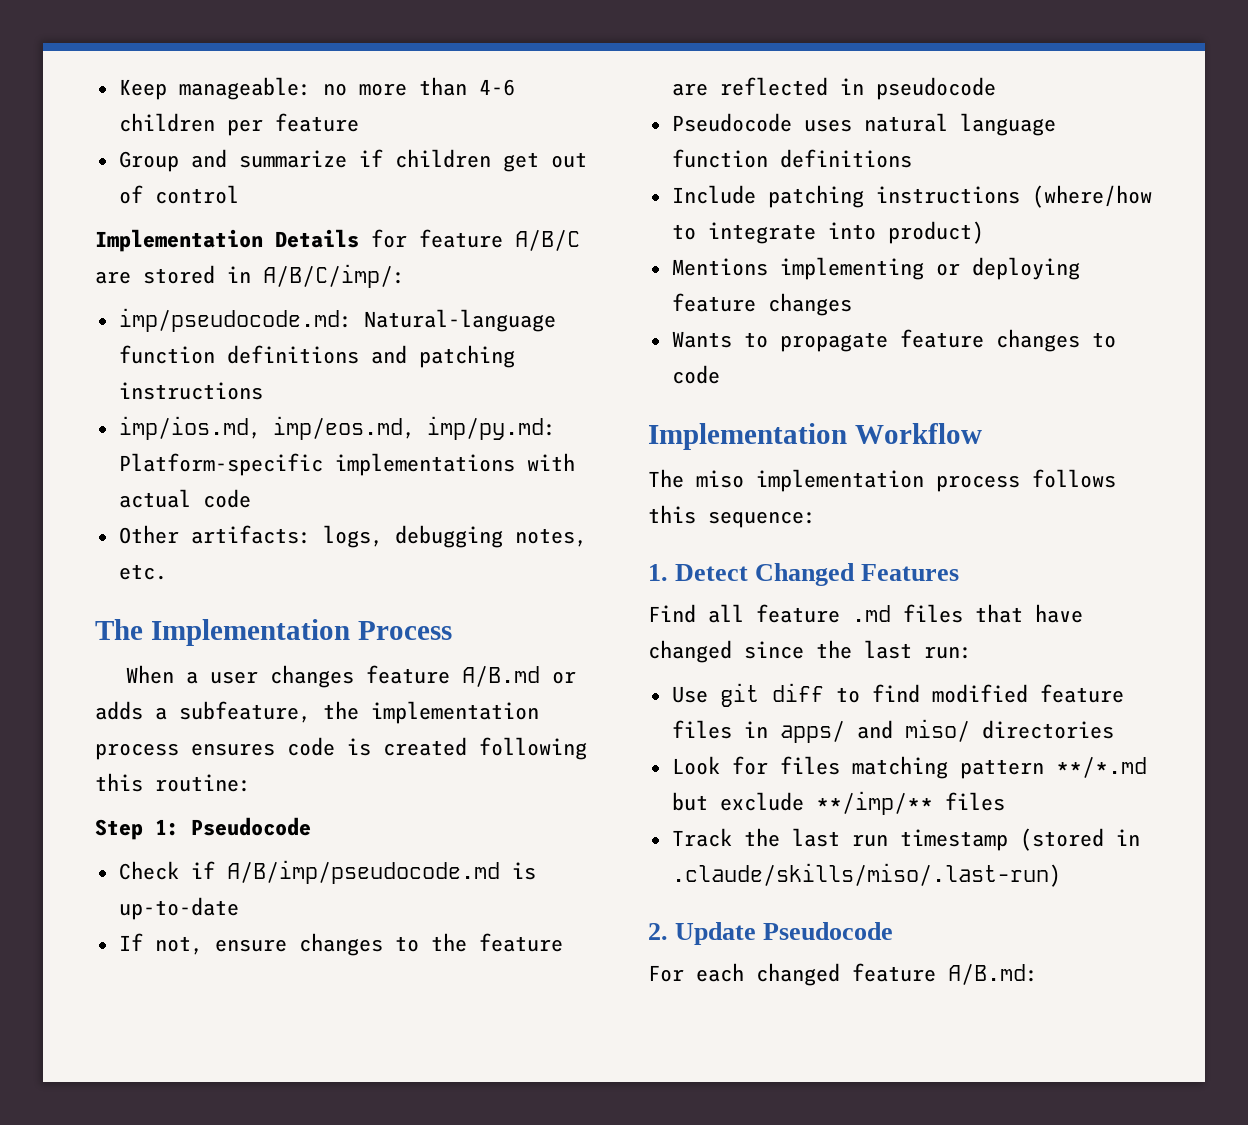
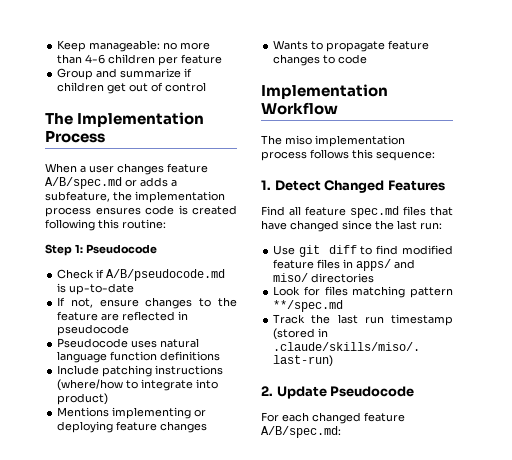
[95,229,580,252] [95,264,405,288] [118,308,556,332] [118,345,515,368] [118,382,263,400] [118,416,556,440] [118,453,575,476] [118,489,251,508] [118,525,587,548] [118,564,167,580] // Implementation Details for feature A/B/C are stored in A/B/C/imp/: // imp/pseudocode.md: Natural-language function definitions and patching instructions // imp/ios.md, imp/eos.md, imp/py.md: Platform-specific implementations with actual code // Other artifacts: logs, debugging notes, etc. -> (207, 87) none
[461,665,540,687] A/B.md -> [45,177,122,189] A/B/spec.md
[226,860,500,884] A/B/imp/pseudocode.md -> [106,269,226,281] A/B/pseudocode.md
[852,605,891,622] .md -> [350,206,399,218] spec.md
[1055,756,1147,778] [671,791,1005,815] **/*.md but exclude **/imp/** files -> [273,300,344,312] **/spec.md
[948,963,1038,985] A/B.md: -> [261,426,341,438] A/B/spec.md:

